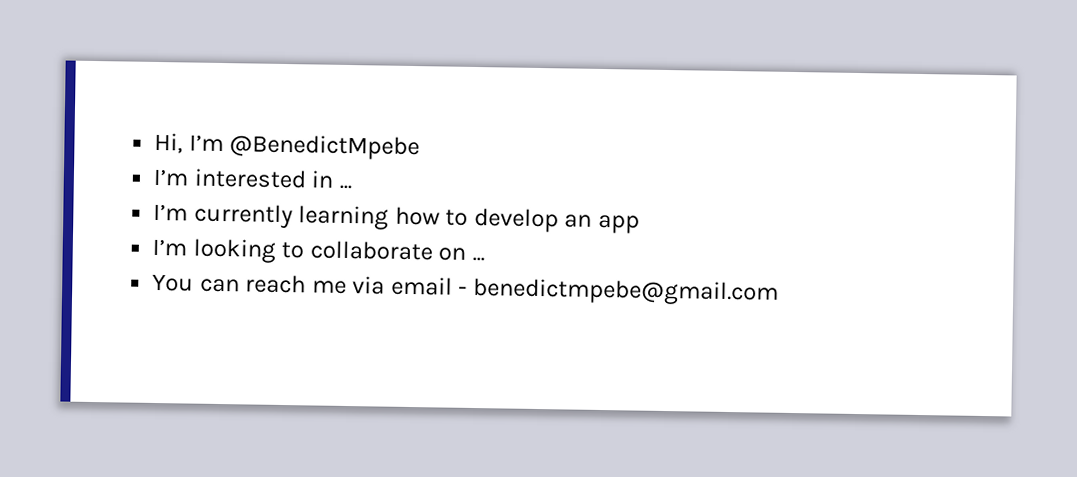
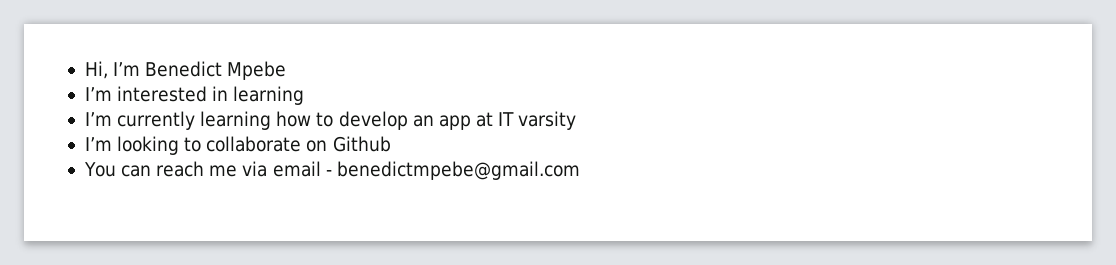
[229,134,421,161] @BenedictMpebe -> [145,61,287,80] Benedict Mpebe
[338,184,352,190] ... -> [233,86,305,105] learning
(640, 224) none -> [475,111,577,130] at IT varsity
[471,256,485,262] ... -> [332,136,391,152] Github

